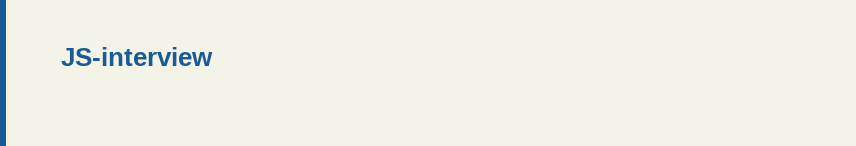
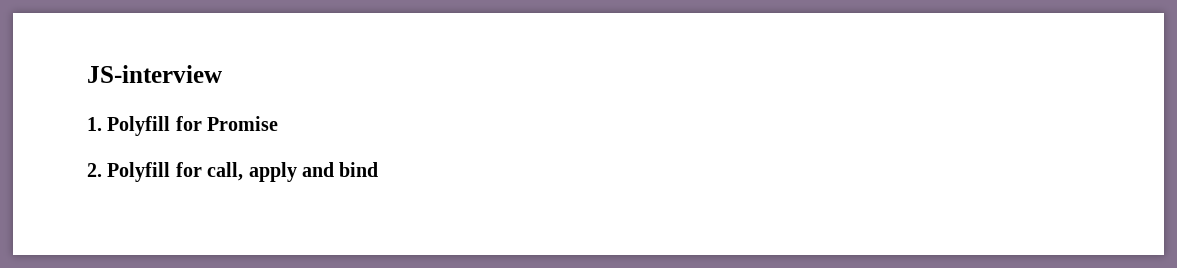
(213, 56) none -> [87,116,279,136] [87,162,379,182] // 1. Polyfill for Promise // 2. Polyfill for call, apply and bind

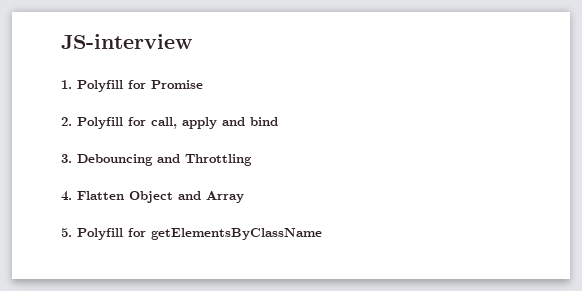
(379, 169) none -> [61,154,252,166] [61,191,244,203] [61,228,322,240] // 3. Debouncing and Throttling // 4. Flatten Object and Array // 5. Polyfill for getElementsByClassName

